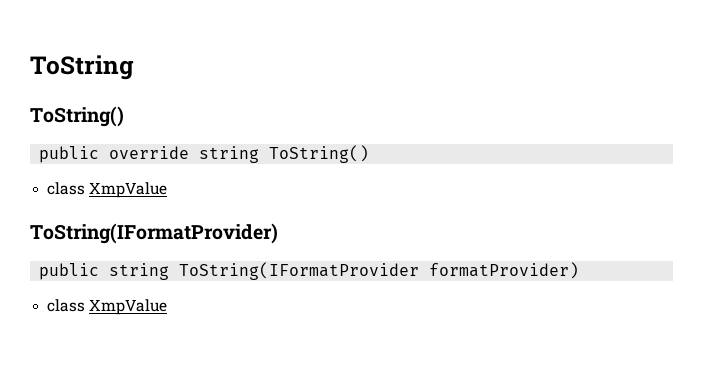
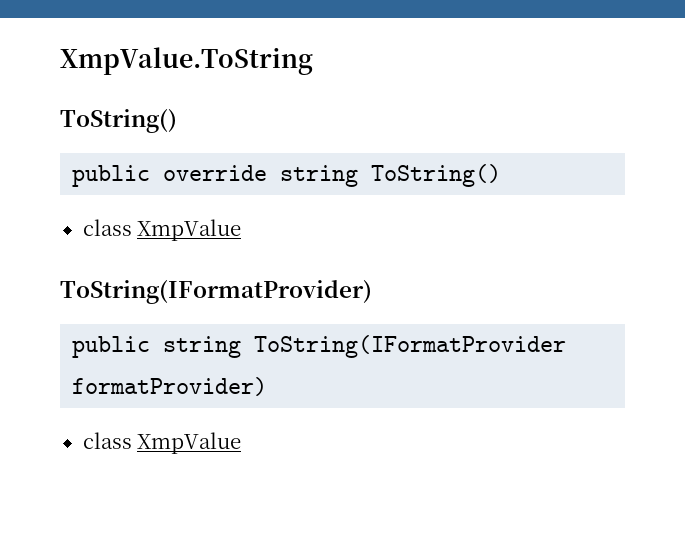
[30,55,134,80] ToString -> [60,47,313,75] XmpValue.ToString

